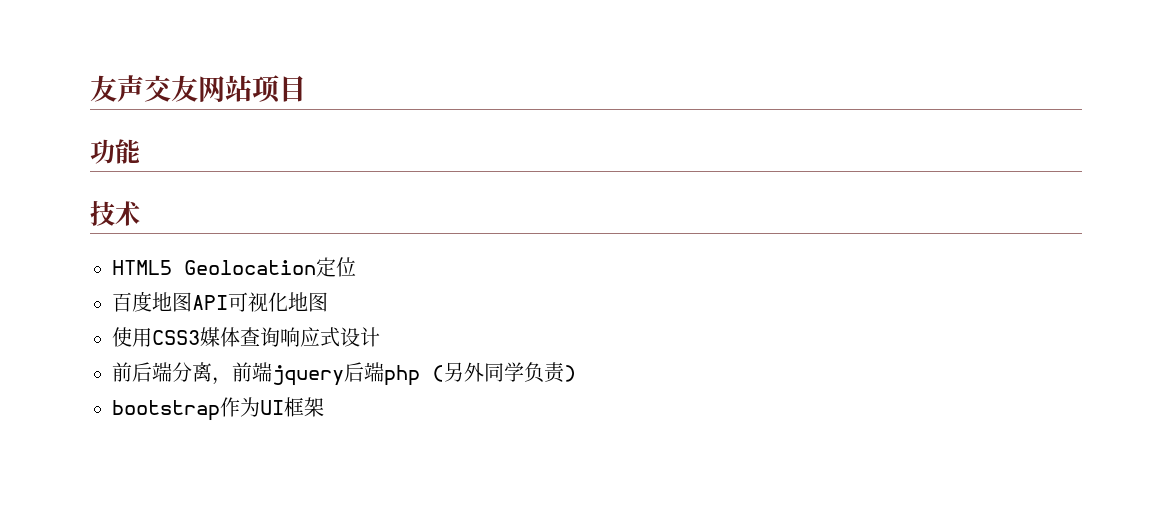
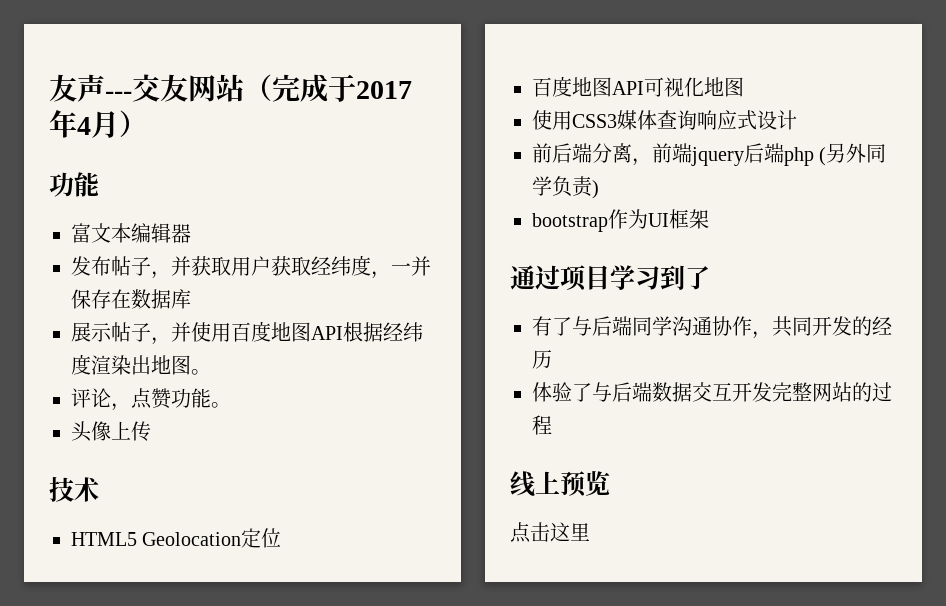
(144, 88) none -> [105,91,132,99] ---
[252,75,306,103] [90,139,140,164] 项目 // 功能 -> [244,74,412,102] [49,110,147,138] [49,172,99,197] [71,223,191,243] [71,255,431,279] [71,289,191,309] [71,321,423,345] [71,354,211,375] [71,388,231,411] [71,421,151,442] （完成于2017年4月） // 功能 // 富文本编辑器 // 发布帖子，并获取用户获取经纬度，一并保存在数据库 // 展示帖子，并使用百度地图API根据经纬度渲染出地图。 // 评论，点赞功能。 // 头像上传
(324, 407) none -> [510,265,710,291] [532,316,892,339] [532,350,552,369] [532,382,892,402] [532,415,552,435] [510,471,610,497] [510,522,590,543] // 通过项目学习到了 // 有了与后端同学沟通协作，共同开发的经历 // 体验了与后端数据交互开发完整网站的过程 // 线上预览 // 点击这里

